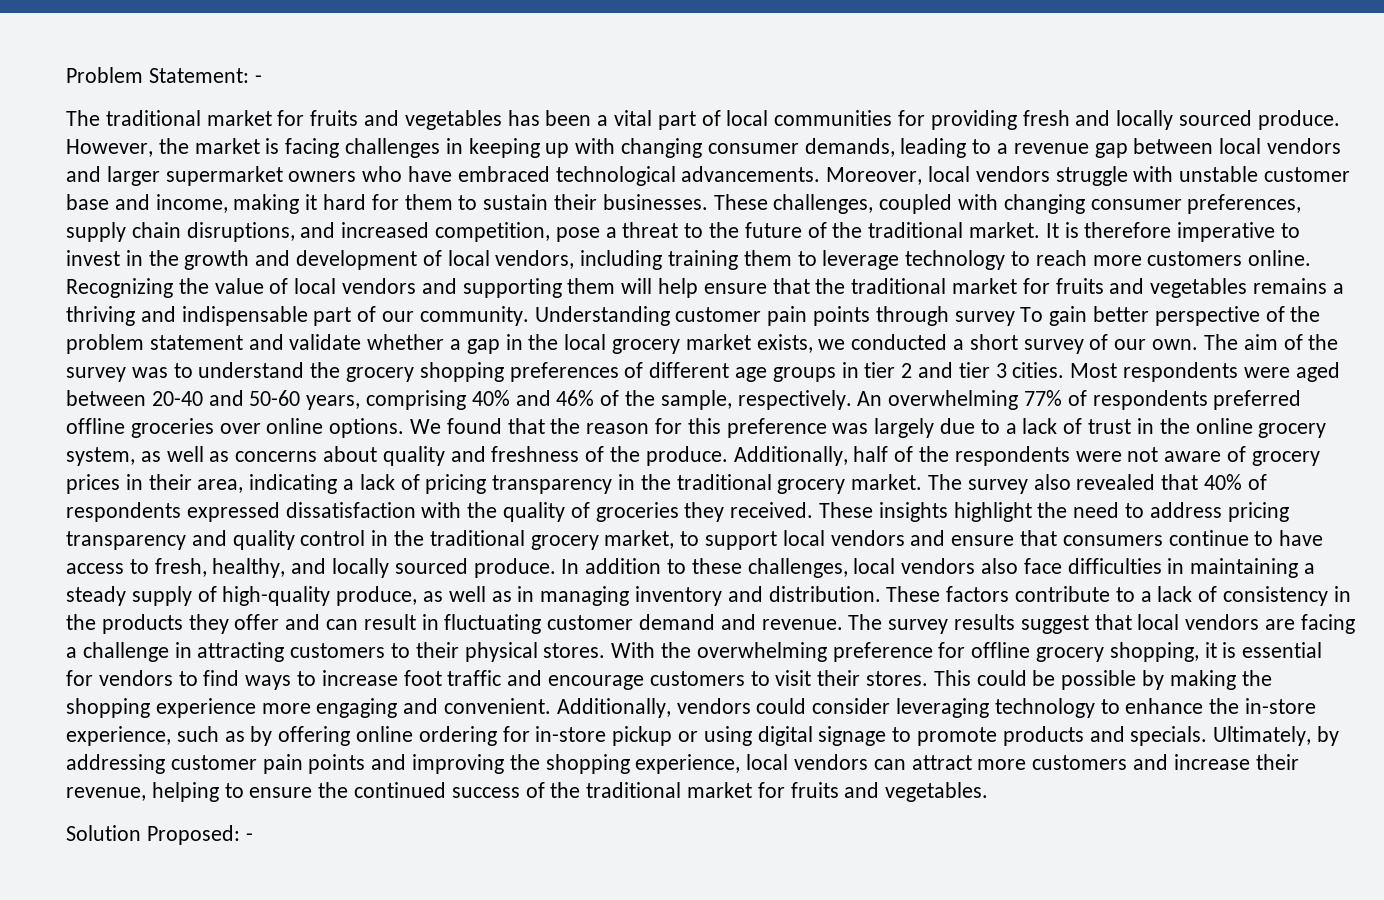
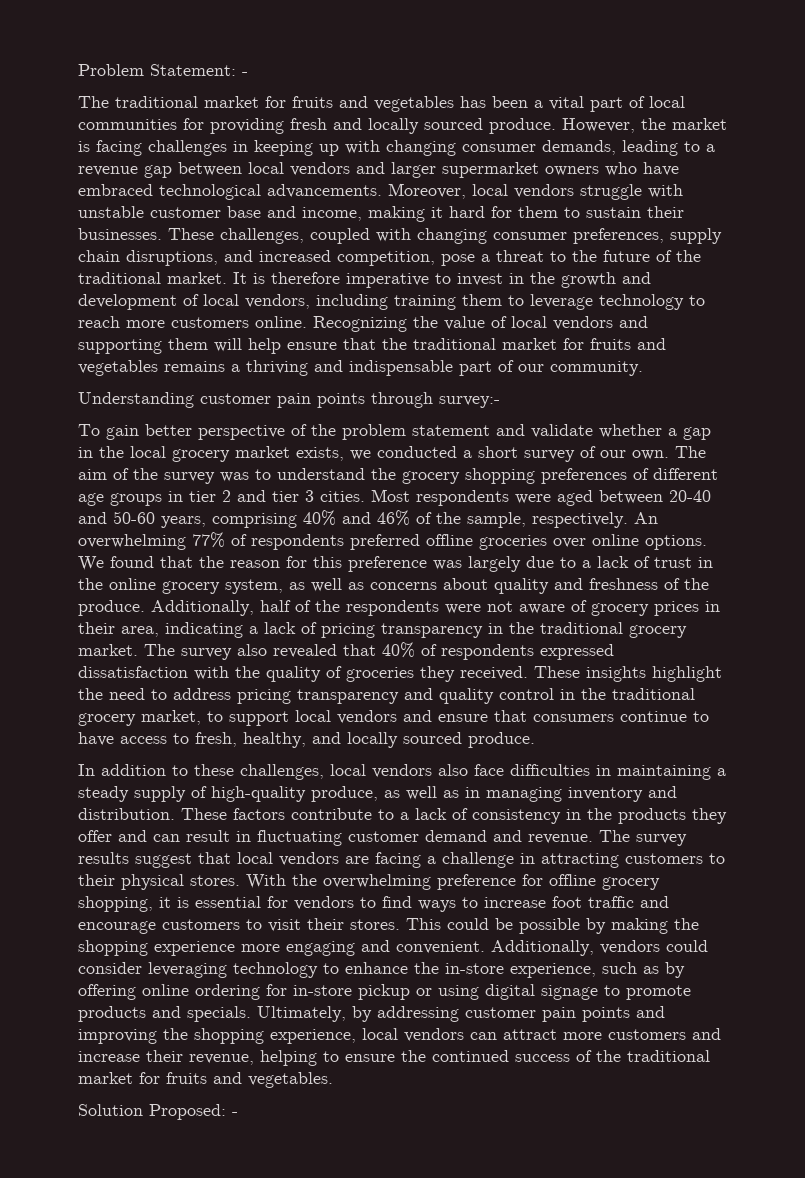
(529, 316) none -> (643, 368) //
[954,311,1015,326] survey -> [439,396,500,408] survey:- //
(556, 568) none -> (535, 740) //

